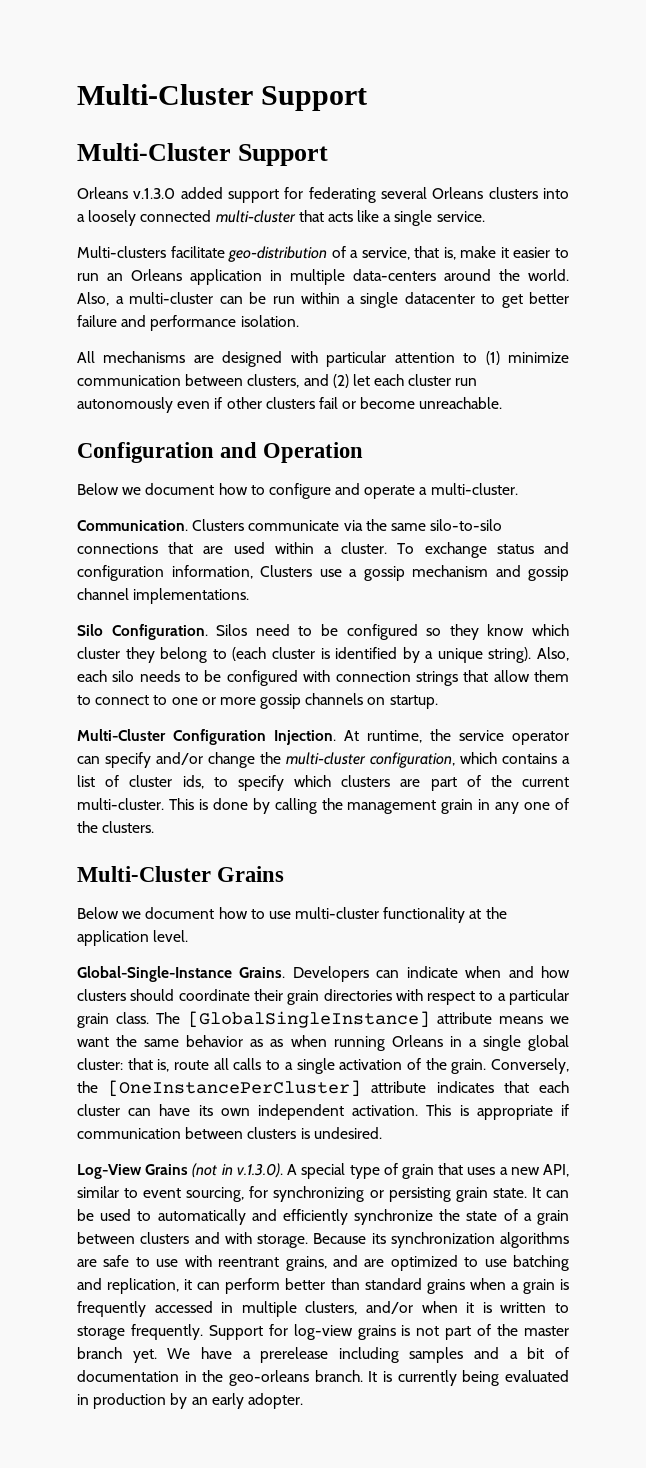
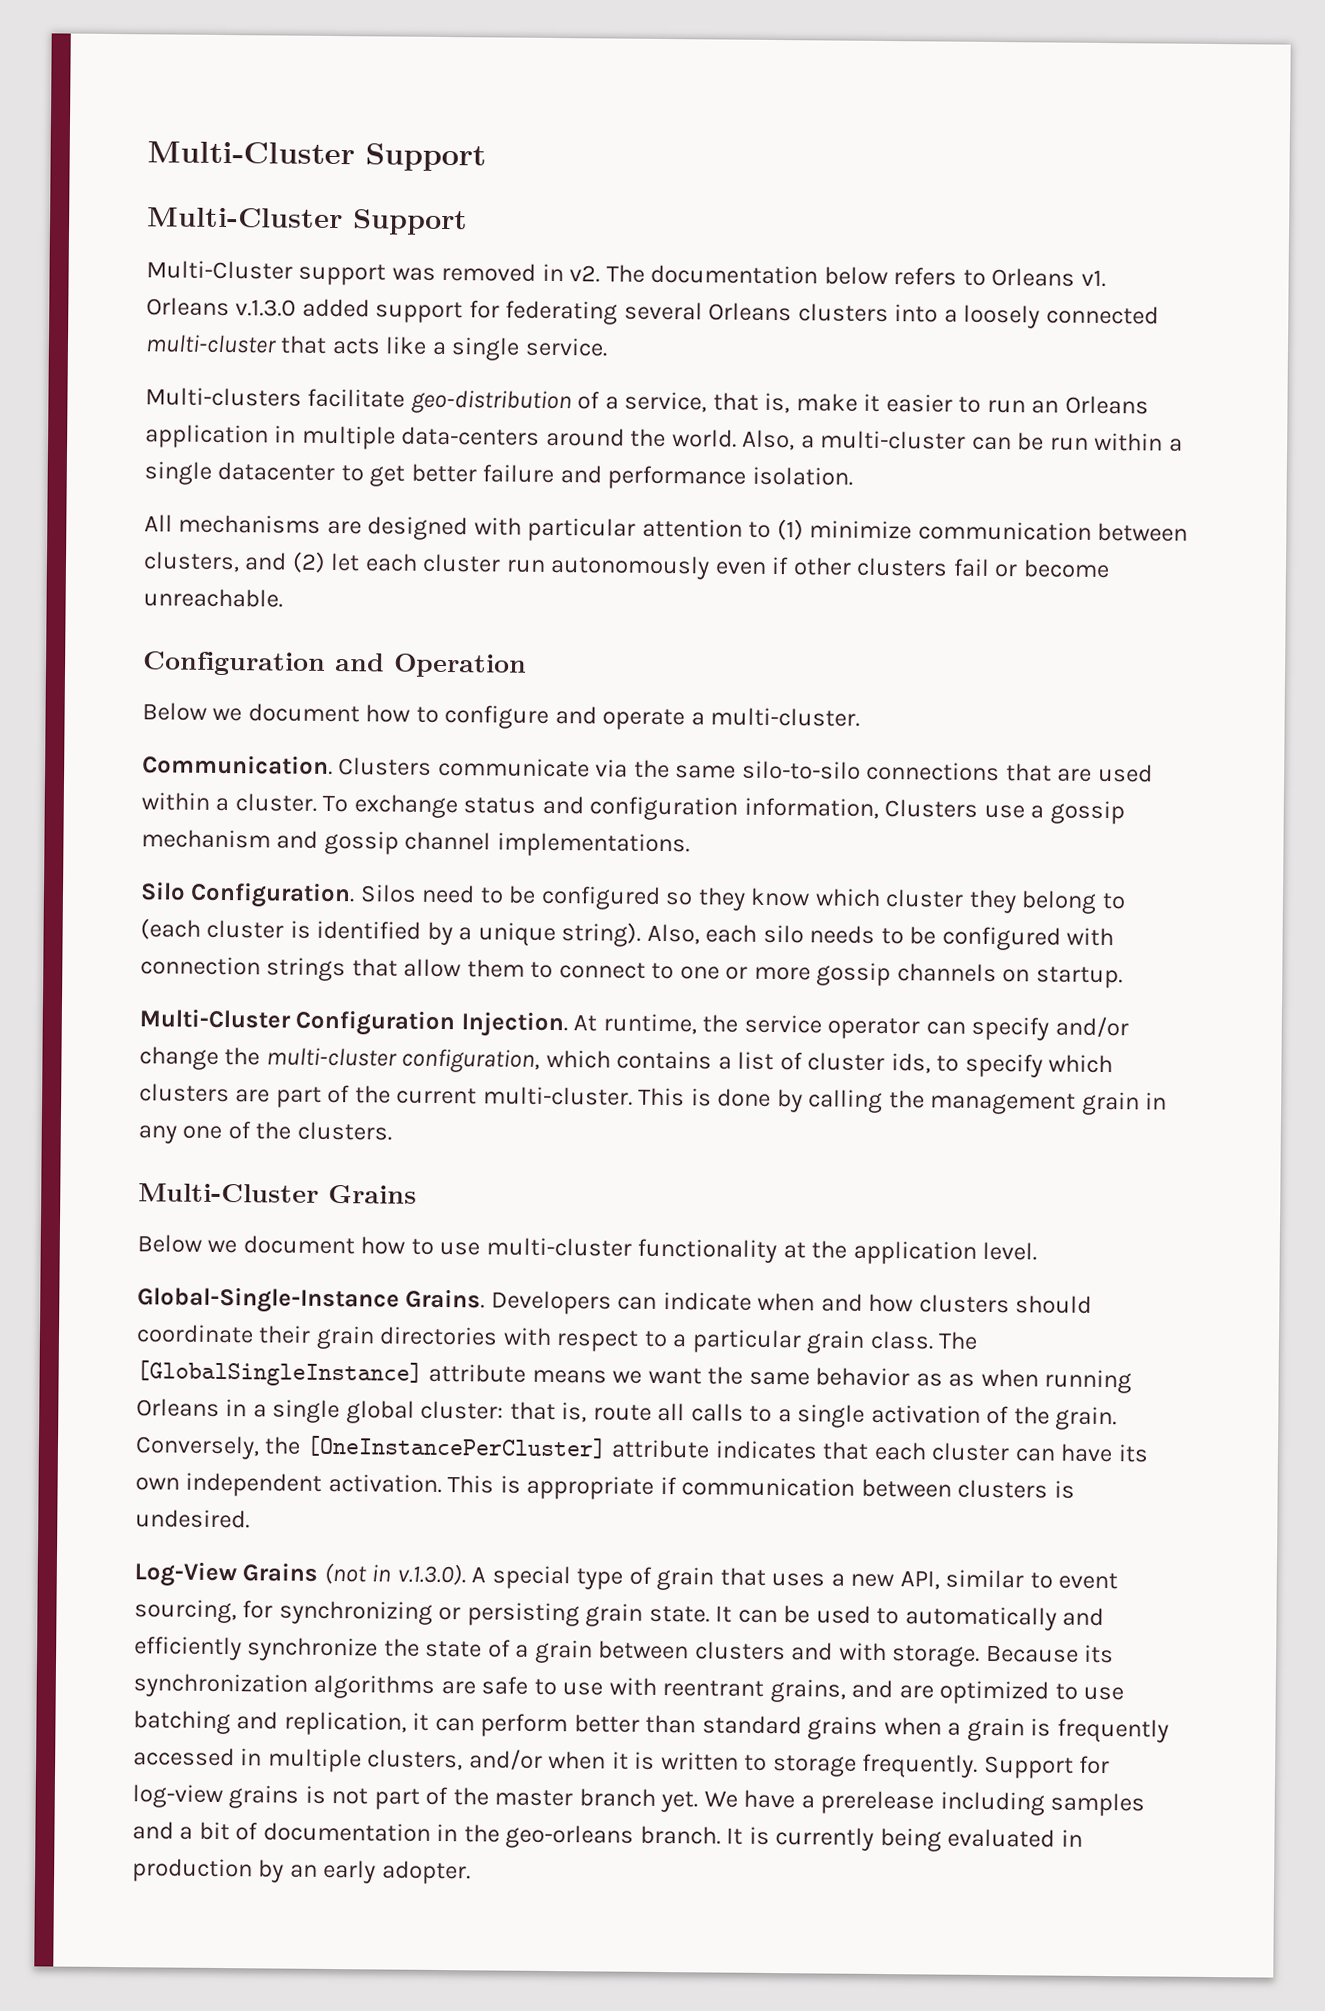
(329, 155) none -> [146,260,1106,287] Multi-Cluster support was removed in v2. The documentation below refers to Orleans v1.

